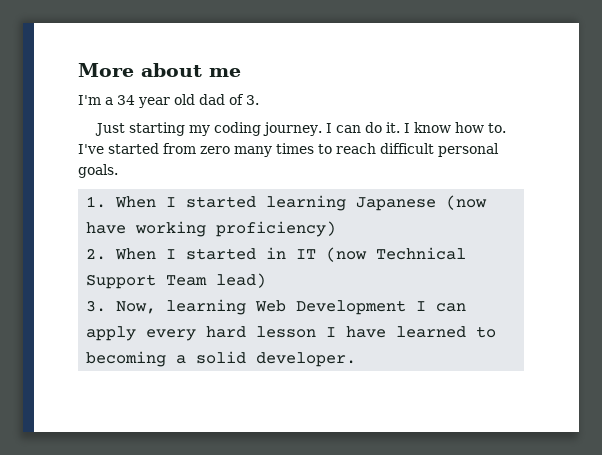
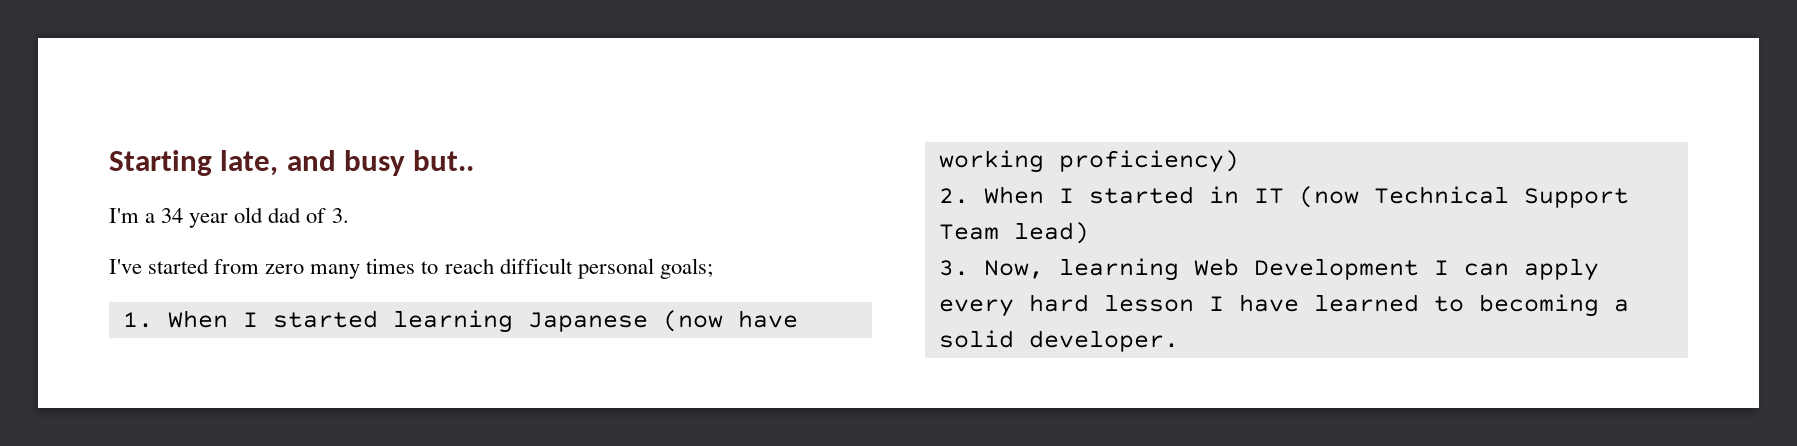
[78,63,241,77] More about me -> [109,150,475,176] Starting late, and busy but..
[94,122,506,136] Just starting my coding journey. I can do it. I know how to. -> (349, 215) none
[78,164,118,178] goals. -> [659,258,713,279] goals;

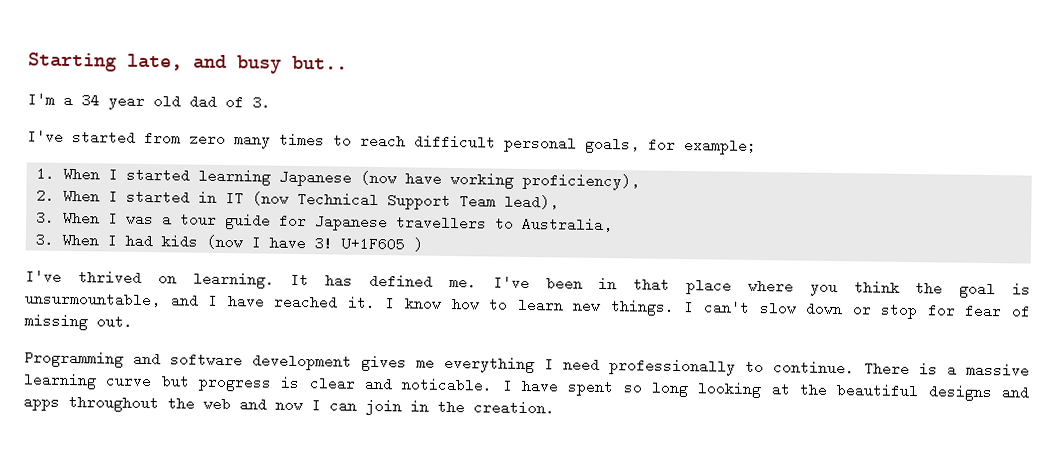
[659,258,713,279] goals; -> [585,136,757,155] goals, for example;
[1058,150,1239,173] proficiency) -> [522,172,641,191] proficiency),
[1013,222,1089,244] [938,258,1599,281] [938,294,1629,317] [938,330,1179,352] lead) // 3. Now, learning Web Development I can apply every hard lesson I have learned to becoming a solid developer. -> [504,194,560,210] [36,210,614,233] [35,232,424,252] [25,269,1032,299] [25,291,1031,320] [24,314,133,331] [24,350,1030,378] [23,372,1031,402] [23,394,555,416] lead), // 3. When I was a tour guide for Japanese travellers to Australia, // 3. When I had kids (now I have 3! U+1F605 ) // I've thrived on learning. It has defined me. I've been in that place where you think the goal is unsurmountable, and I have reached it. I know how to learn new things. I can't slow down or stop for fear of missing out. // Programming and software development gives me everything I need professionally to continue. There is a massive learning curve but progress is clear and noticable. I have spent so long looking at the beautiful designs and apps throughout the web and now I can join in the creation.

